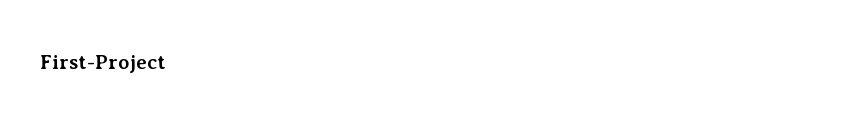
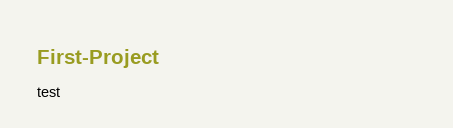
(166, 64) none -> [37,87,60,97] // test

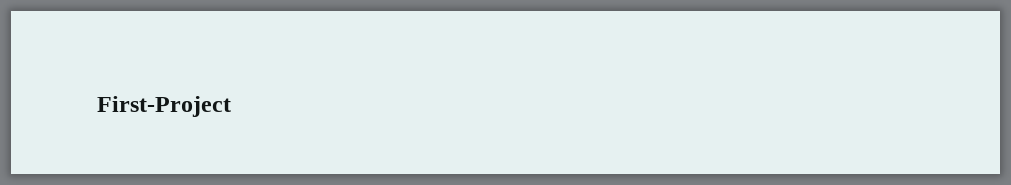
[37,87,60,97] // test -> (231, 106) none

